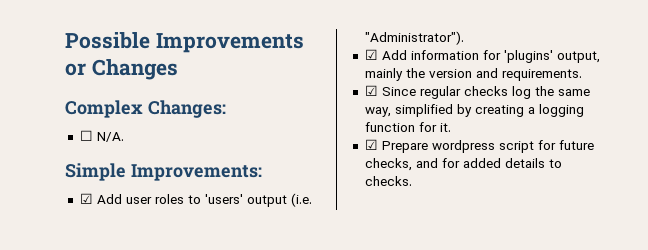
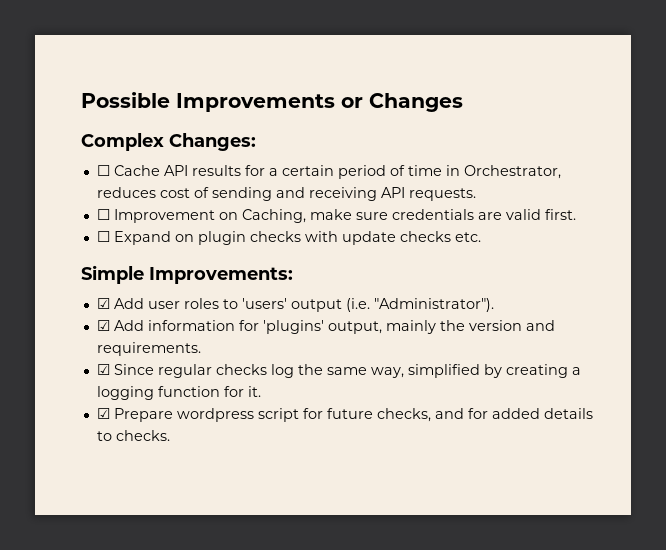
[96,132,124,142] N/A. -> [113,165,561,179] [96,187,476,201] [96,209,576,223] [96,231,481,245] Cache API results for a certain period of time in Orchestrator, reduces cost of sending and receiving API requests. // ☐ Improvement on Caching, make sure credentials are valid first. // ☐ Expand on plugin checks with update checks etc.

